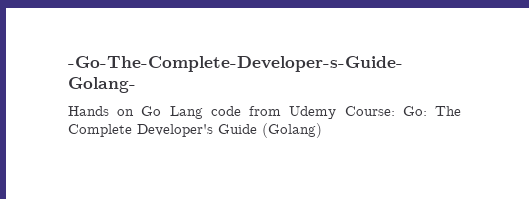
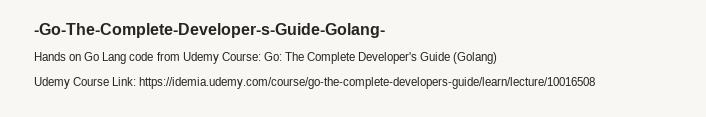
(322, 130) none -> [34,77,596,89] // Udemy Course Link: https://idemia.udemy.com/course/go-the-complete-developers-guide/learn/lecture/10016508

